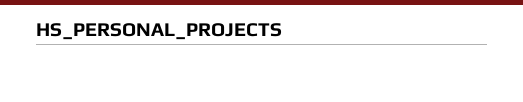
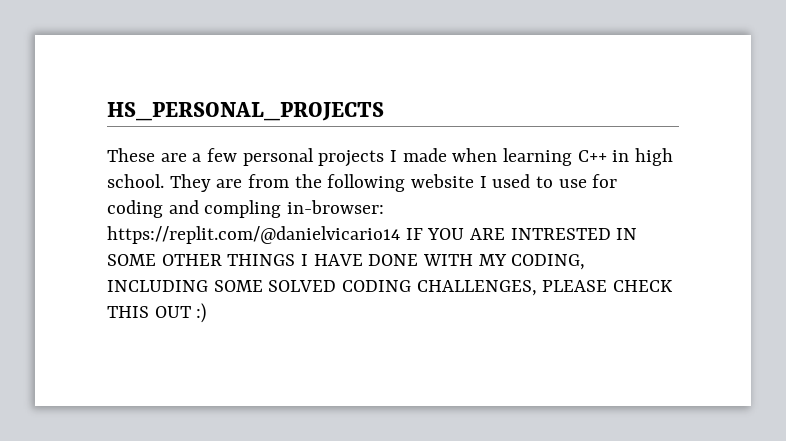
(282, 31) none -> [107,148,674,167] [107,174,618,192] [107,200,385,218] [107,226,638,244] [107,254,586,270] [107,280,674,296] [107,303,207,323] // These are a few personal projects I made when learning C++ in high school. They are from the following website I used to use for coding and compling in-browser: https://replit.com/@danielvicario14 IF YOU ARE INTRESTED IN SOME OTHER THINGS I HAVE DONE WITH MY CODING, INCLUDING SOME SOLVED CODING CHALLENGES, PLEASE CHECK THIS OUT :)

